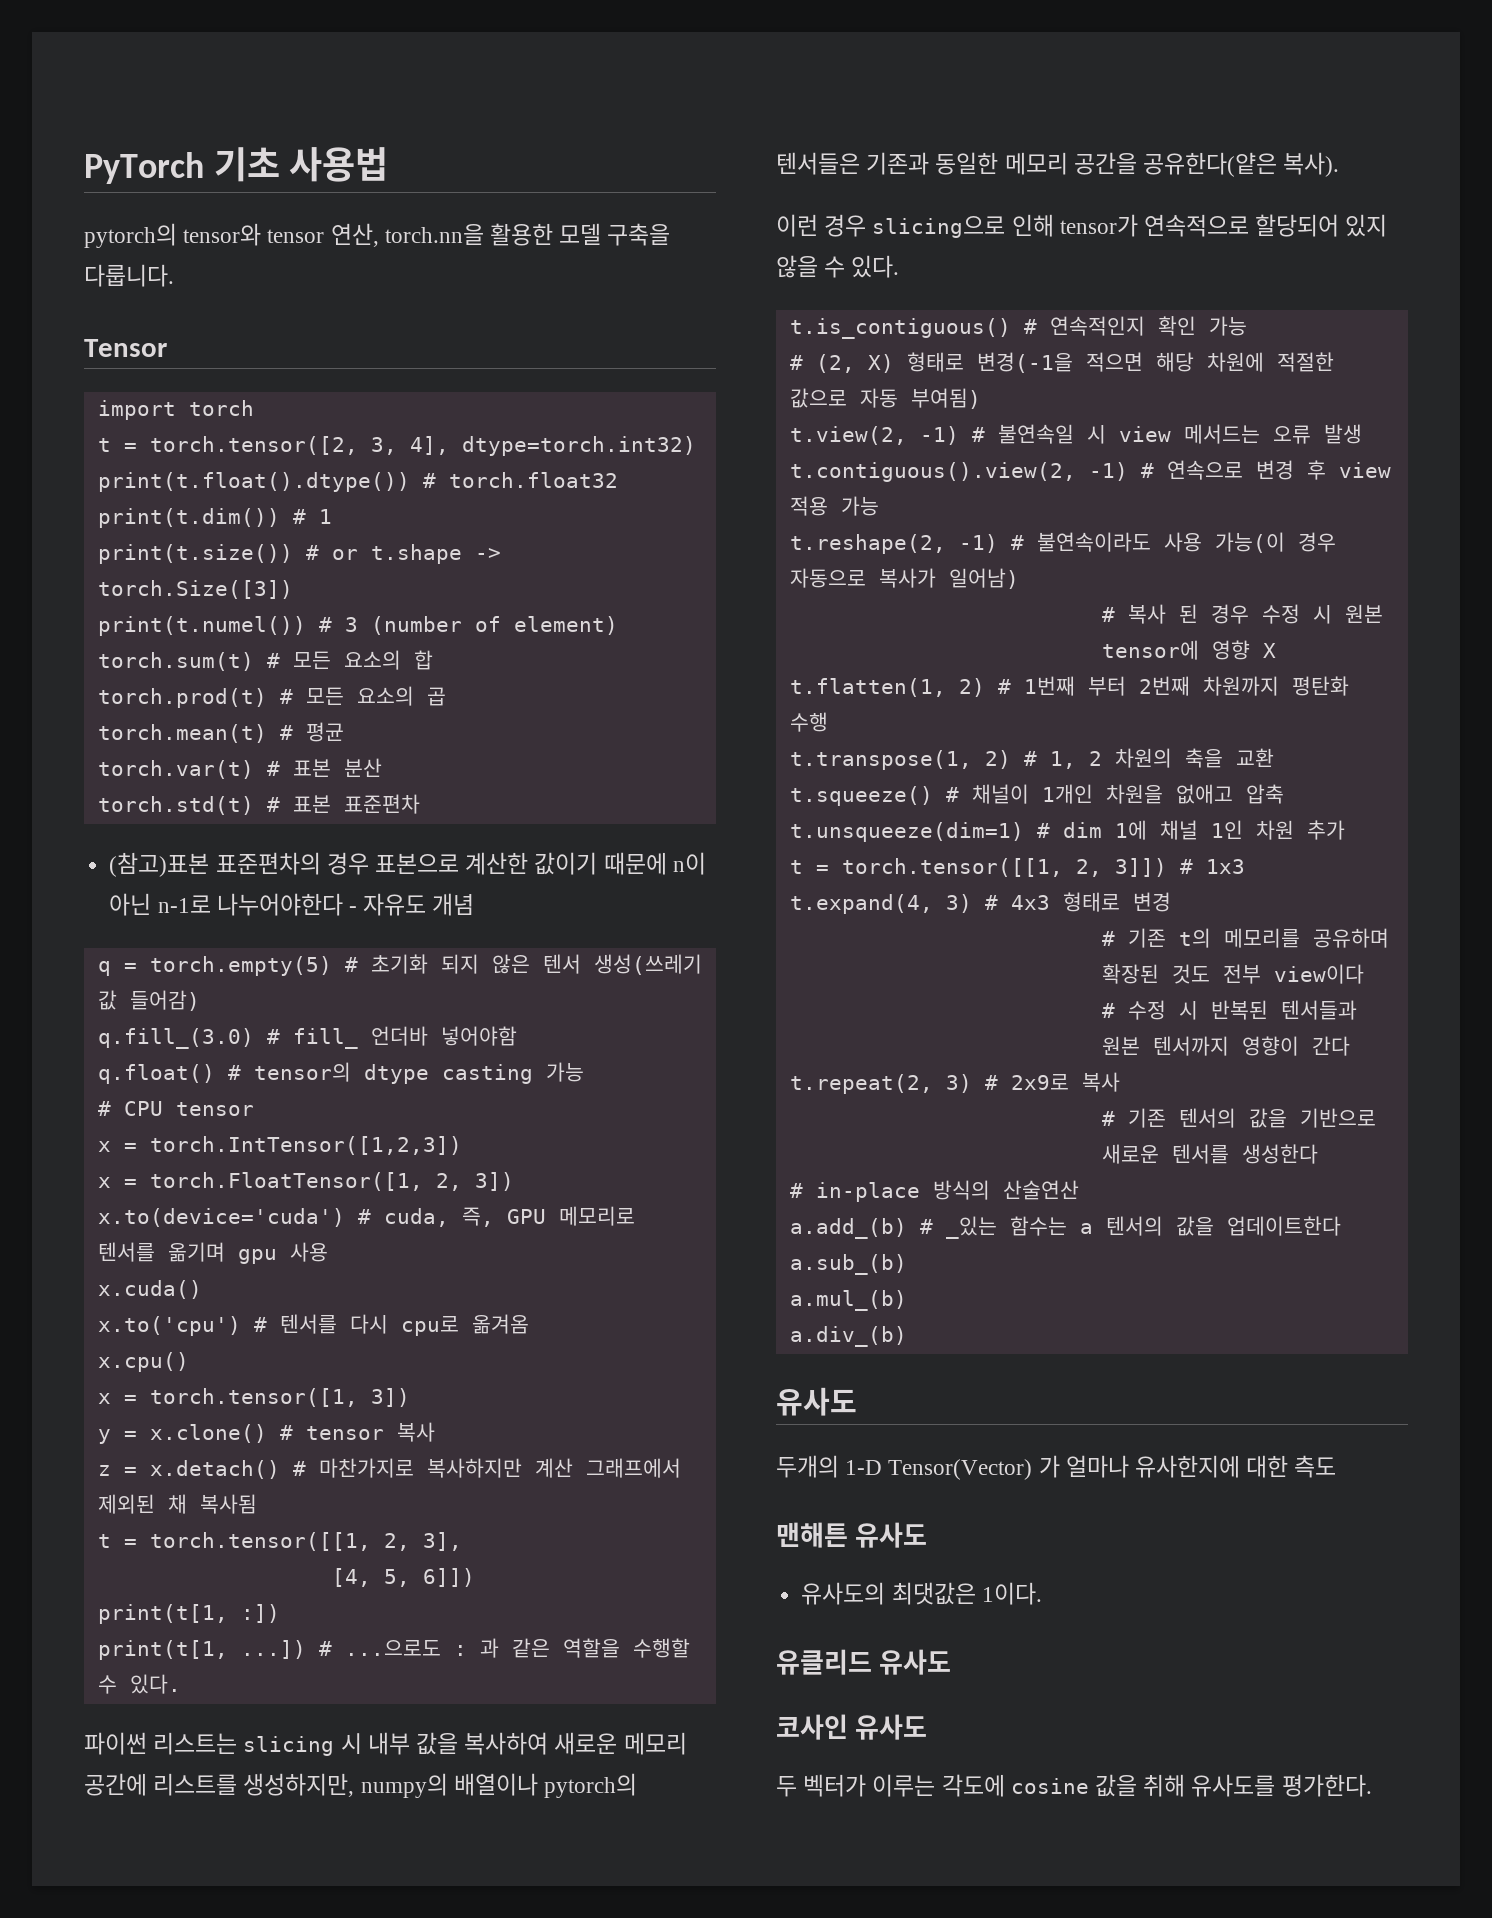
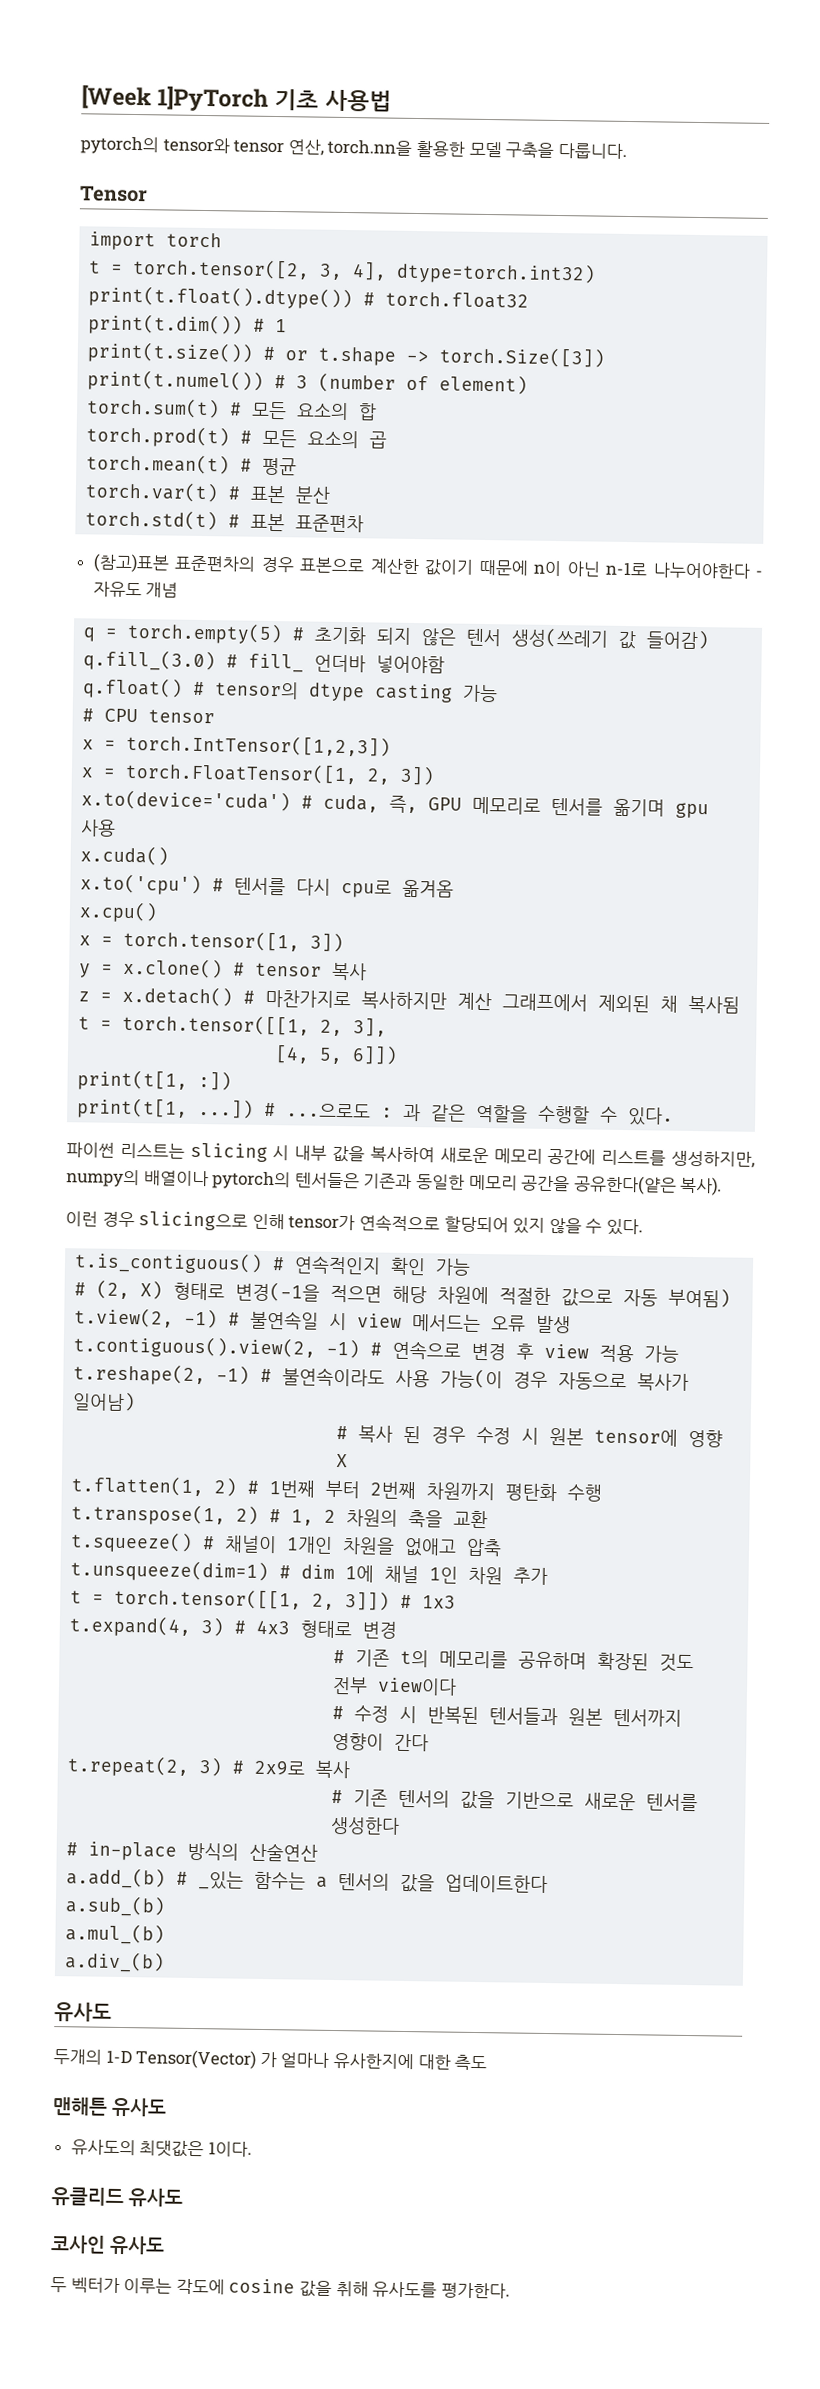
[84,152,204,184] PyTorch -> [81,85,270,112] [Week 1]PyTorch

